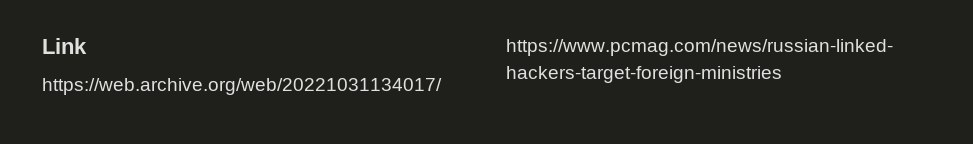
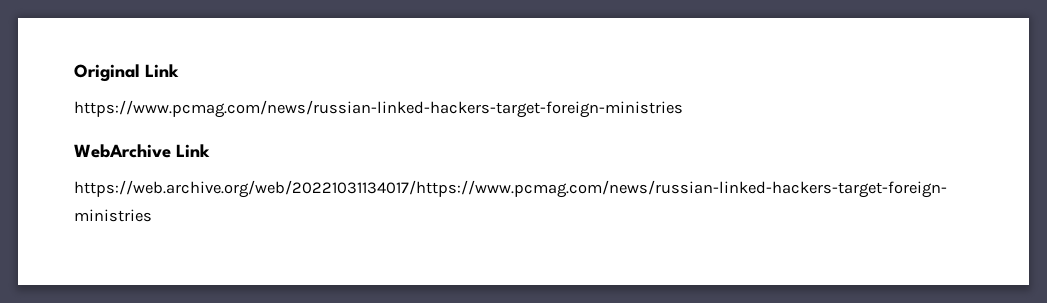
(42, 46) none -> [74,64,179,82] [74,100,683,118] [74,144,171,158] Original Link // https://www.pcmag.com/news/russian-linked-hackers-target-foreign-ministries // WebArchive

